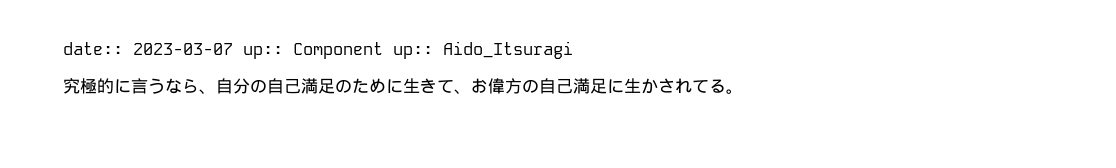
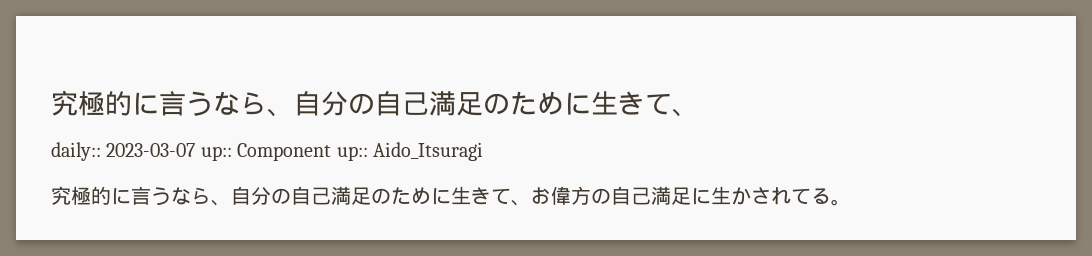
[63,42,123,55] date:: -> [51,90,699,117] [51,142,101,161] 究極的に言うなら、自分の自己満足のために生きて、 // daily::

